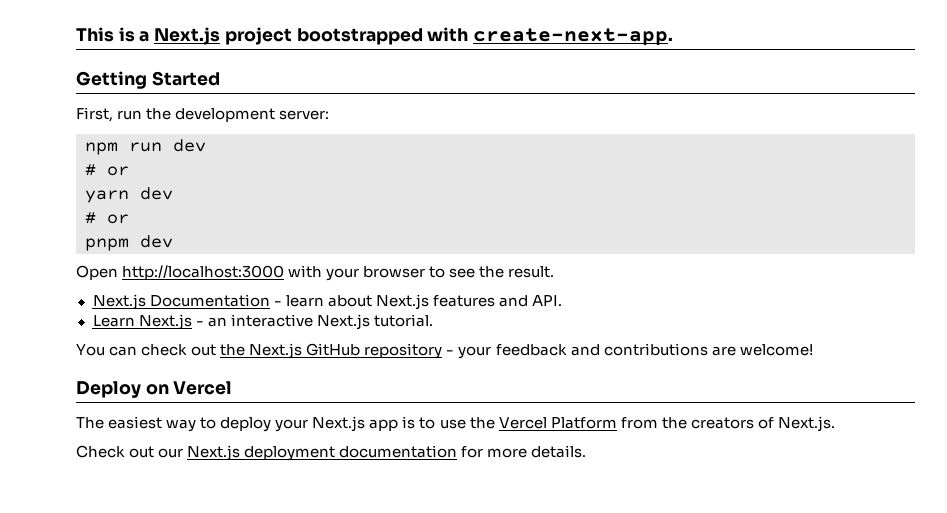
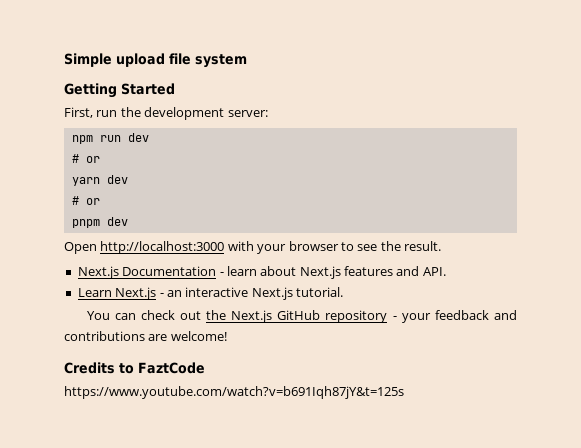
[76,27,674,46] This is a Next.js project bootstrapped with create-next-app. -> [64,53,247,68] Simple upload file system
[76,381,233,398] [76,416,835,432] [76,445,587,461] Deploy on Vercel // The easiest way to deploy your Next.js app is to use the Vercel Platform from the creators of Next.js. // Check out our Next.js deployment documentation for more details. -> [64,362,205,374] [64,386,404,399] Credits to FaztCode // https://www.youtube.com/watch?v=b691Iqh87jY&t=125s

